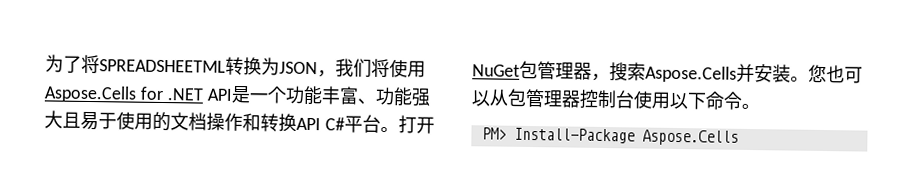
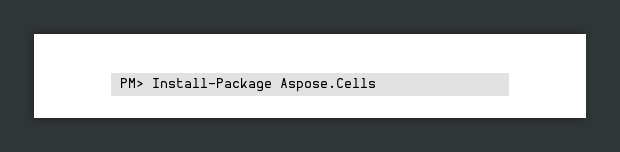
[45,54,426,78] [44,85,431,107] [44,110,435,134] [472,60,863,84] [471,88,760,110] 为了将SPREADSHEETML转换为JSON，我们将使用Aspose.Cells for .NET API是一个功能丰富、功能强大且易于使用的文档操作和转换API C#平台。打开NuGet包管理器，搜索Aspose.Cells并安装。您也可以从包管理器控制台使用以下命令。 // -> (119, 83) none

